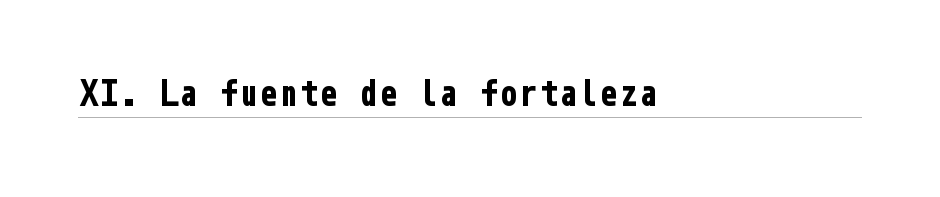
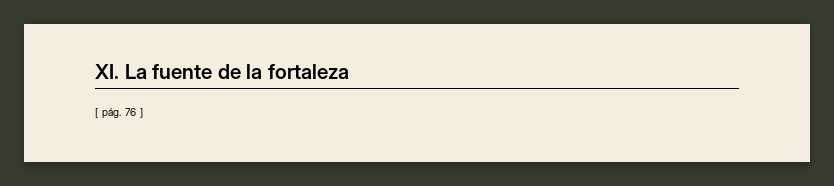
(658, 92) none -> [95,108,144,119] // [ pág. 76 ]

